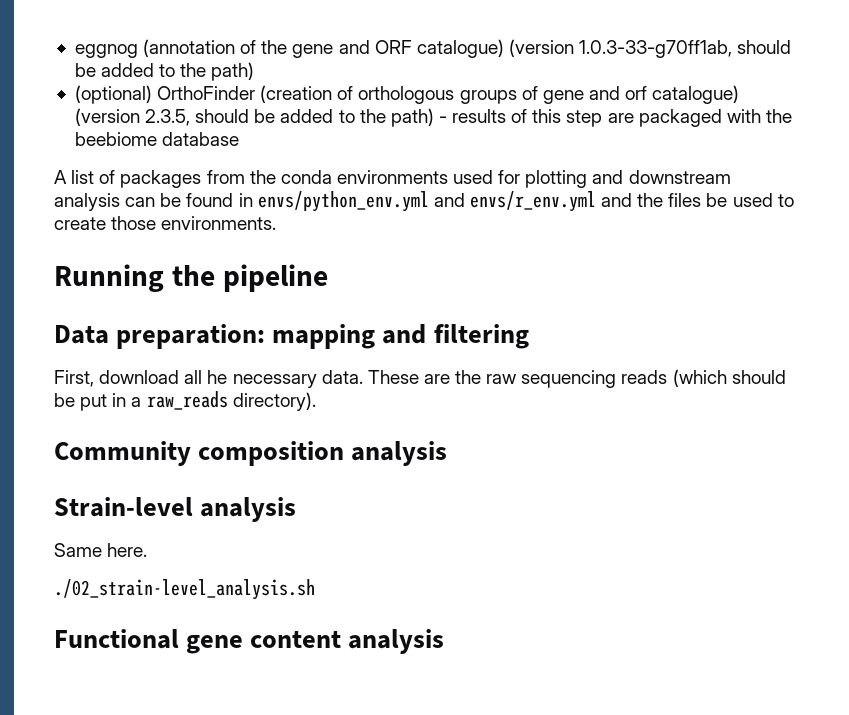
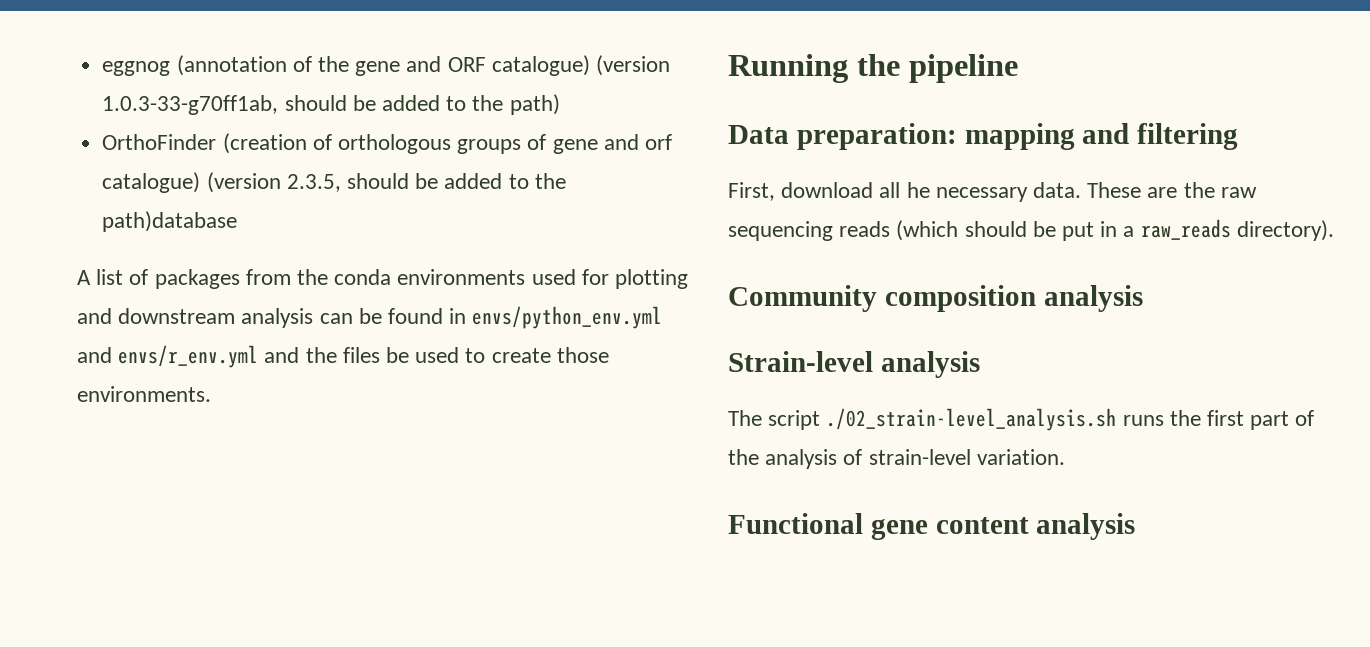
[74,85,152,104] (optional) -> (560, 104) none
[390,108,792,127] [74,132,240,146] path) - results of this step are packaged with the beebiome database -> [102,211,238,232] path)database
[54,543,148,557] Same here. // -> [728,410,821,430] The script
(315, 589) none -> [1122,410,1315,430] [728,449,1065,469] runs the first part of the analysis of strain-level variation.

